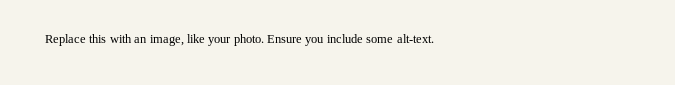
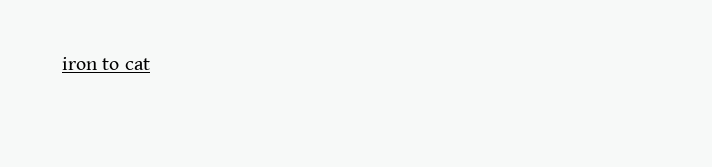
[45,34,434,46] Replace this with an image, like your photo. Ensure you include some alt-text. -> [62,57,150,70] iron to cat

